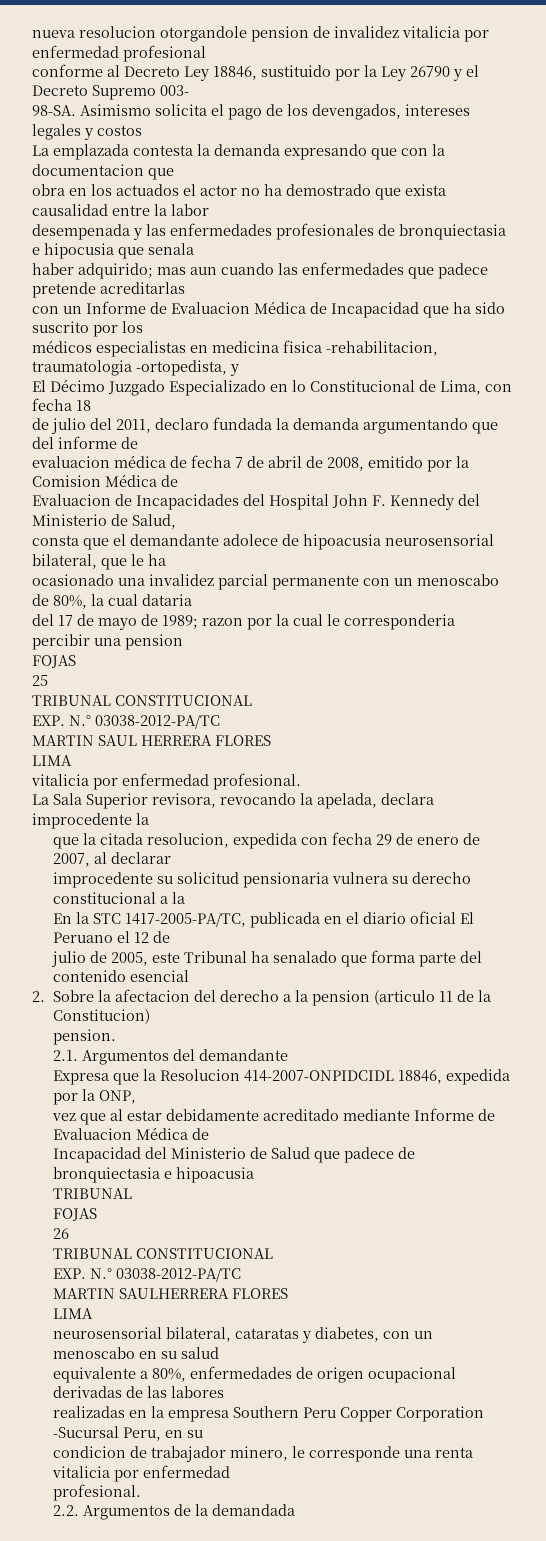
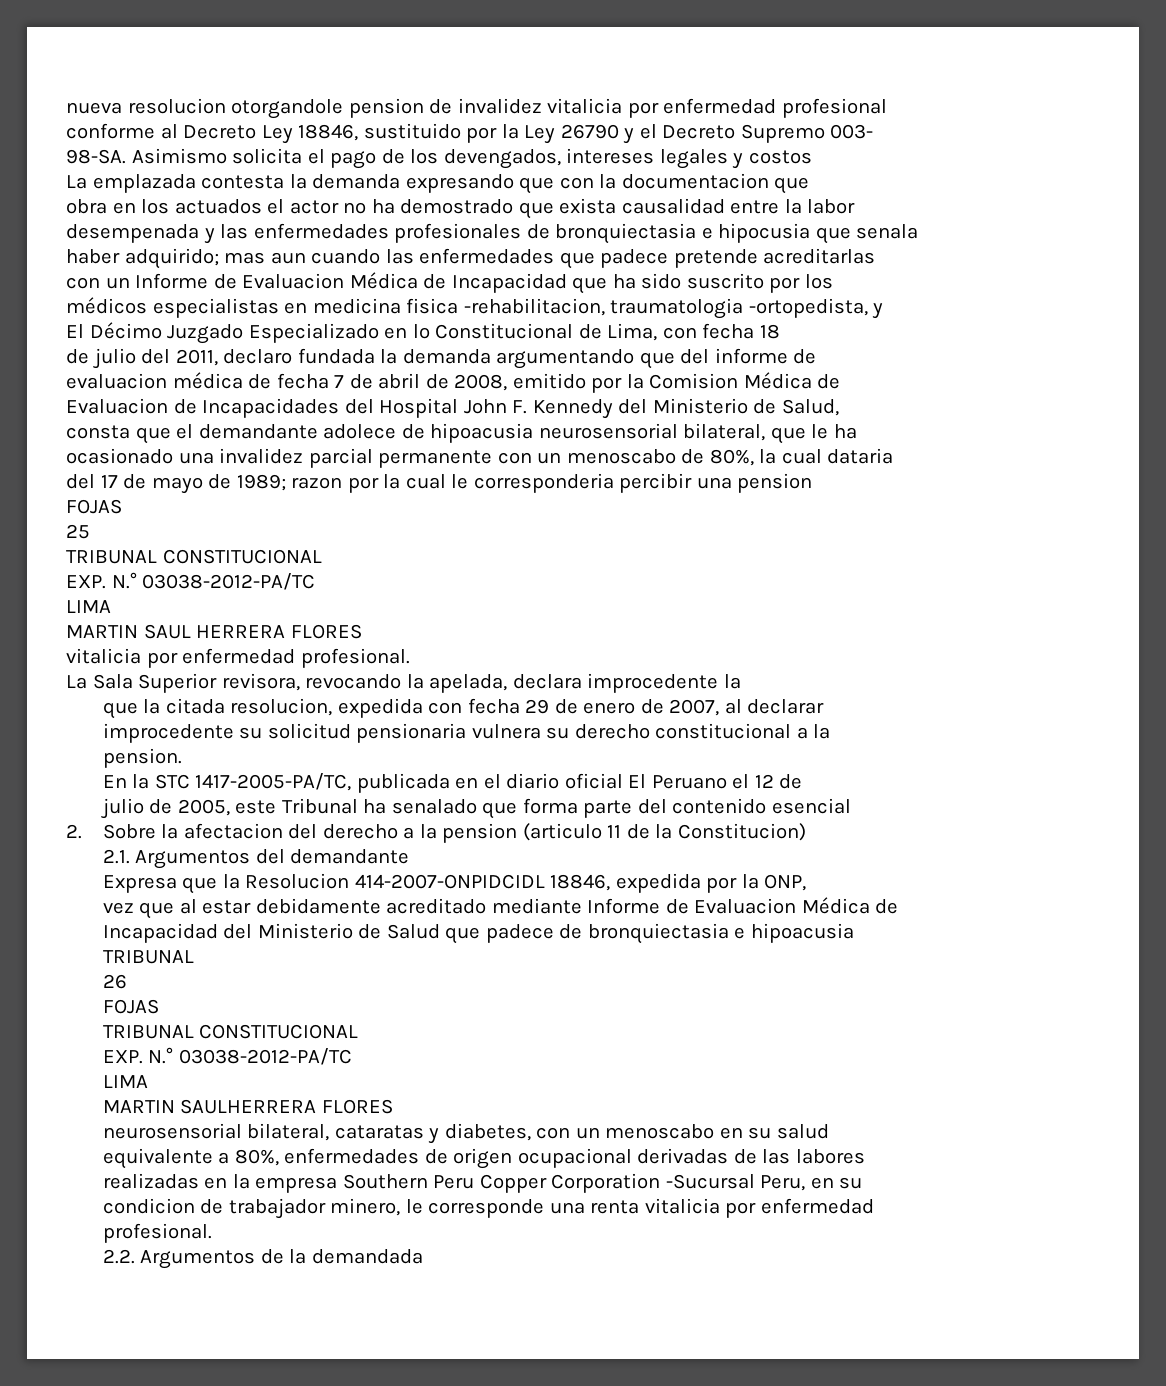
(220, 722) none -> [66,600,111,613] // LIMA
[32,755,72,766] // LIMA -> (362, 631) none
(185, 898) none -> [102,748,182,768] // pension.
[52,1029,116,1045] // pension. -> (806, 832) none
[52,1208,97,1221] [52,1228,69,1239] [52,1248,273,1259] [52,1268,241,1282] // FOJAS // 26 // TRIBUNAL CONSTITUCIONAL // EXP. N.° 03038-2012-PA/TC -> [102,974,127,989] [102,999,159,1014] [102,1024,359,1039] [102,1047,352,1065] [102,1075,148,1088] // 26 // FOJAS // TRIBUNAL CONSTITUCIONAL // EXP. N.° 03038-2012-PA/TC // LIMA
[52,1308,93,1319] // LIMA -> (393, 1106) none

